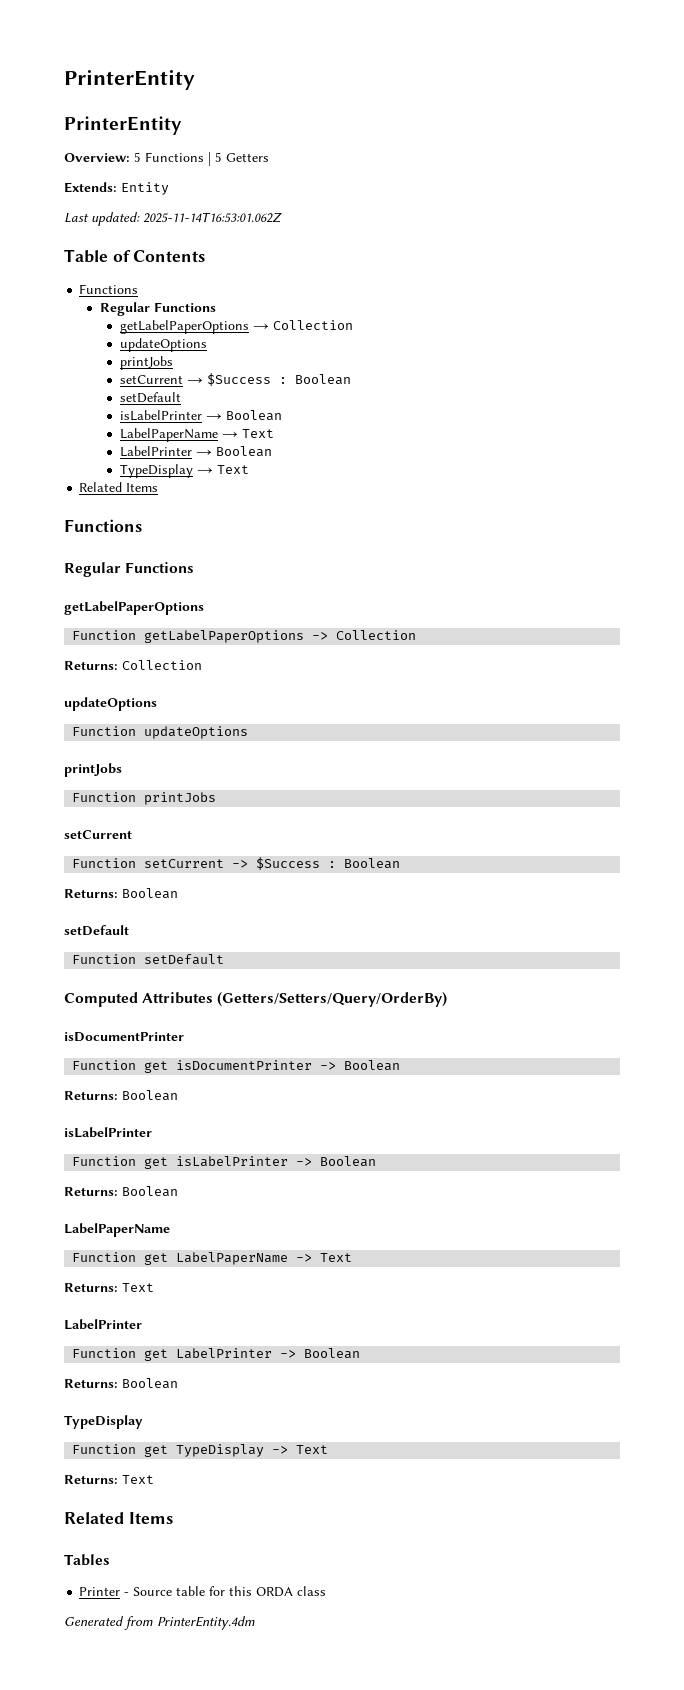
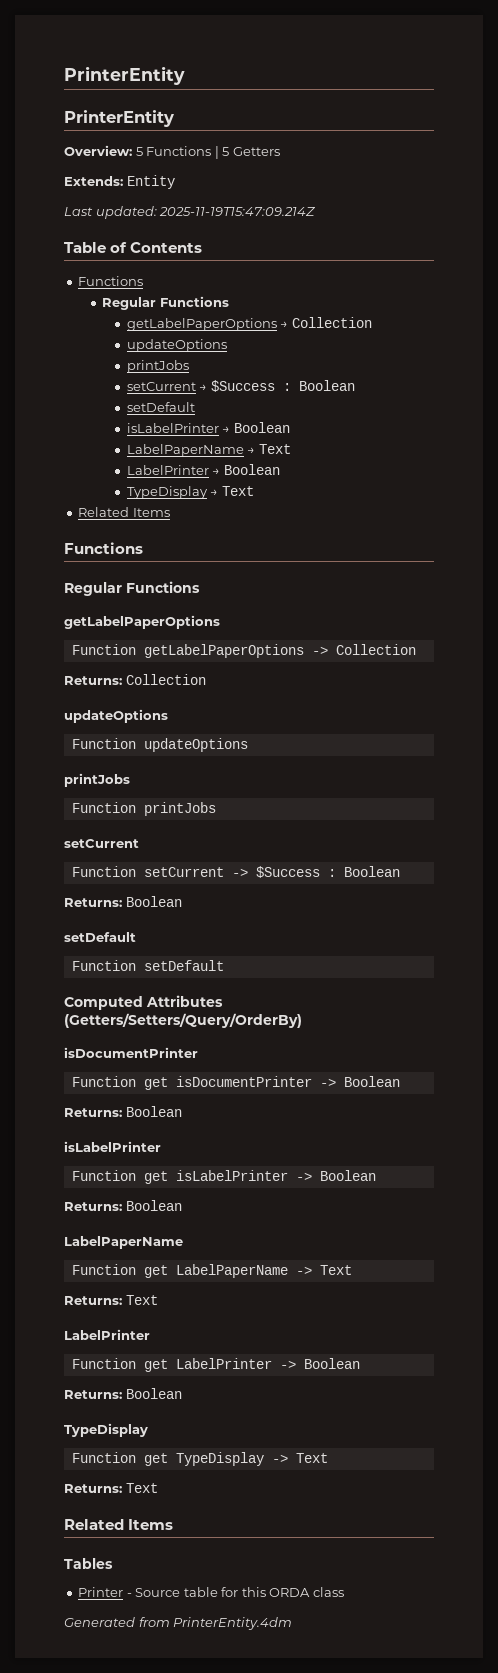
[143,212,282,223] 2025-11-14T16:53:01.062Z -> [159,207,317,216] 2025-11-19T15:47:09.214Z

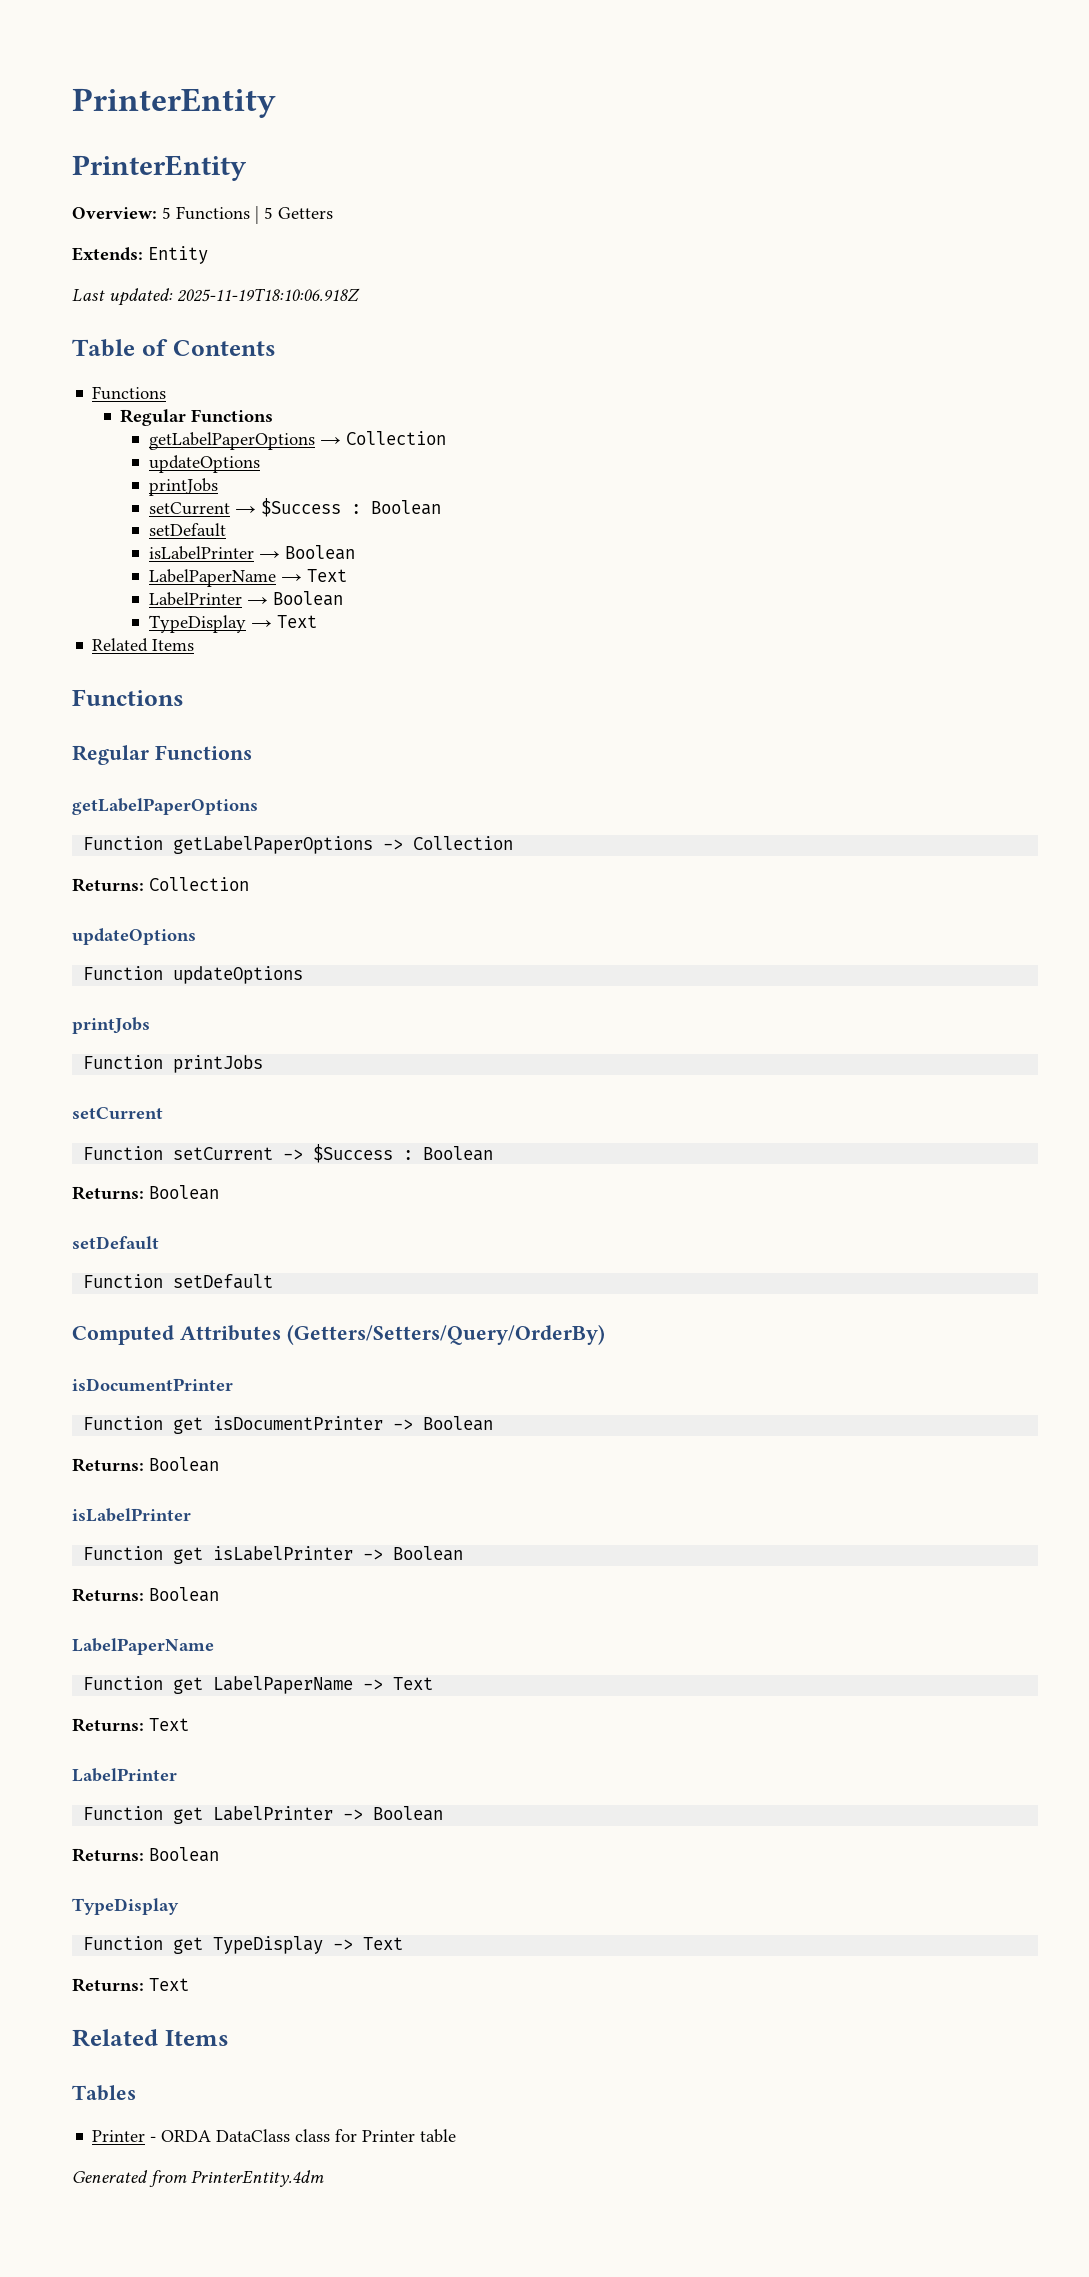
[159,207,317,216] 2025-11-19T15:47:09.214Z -> [177,288,360,302] 2025-11-19T18:10:06.918Z
[135,1587,344,1597] Source table for this ORDA class -> [161,2129,457,2143] ORDA DataClass class for Printer table

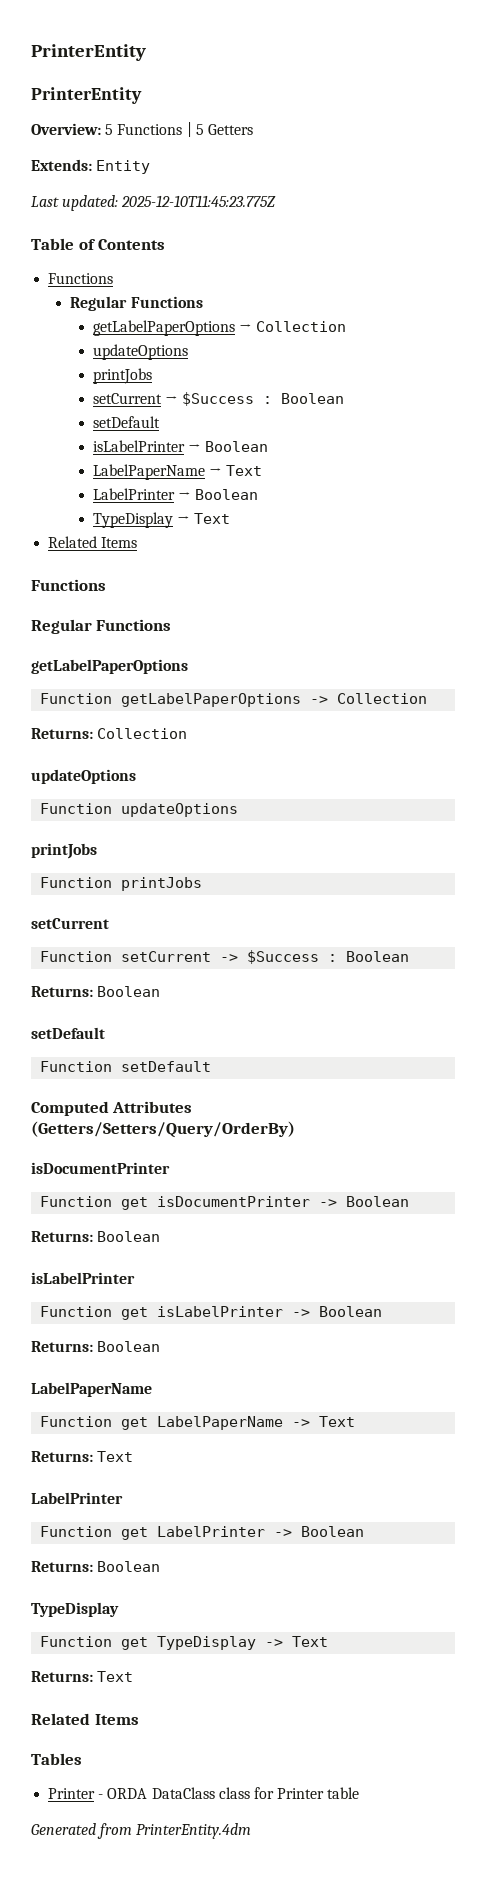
[177,288,360,302] 2025-11-19T18:10:06.918Z -> [121,195,277,207] 2025-12-10T11:45:23.775Z

